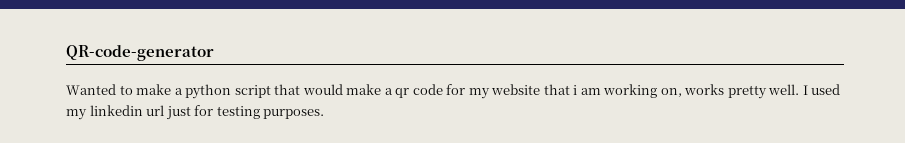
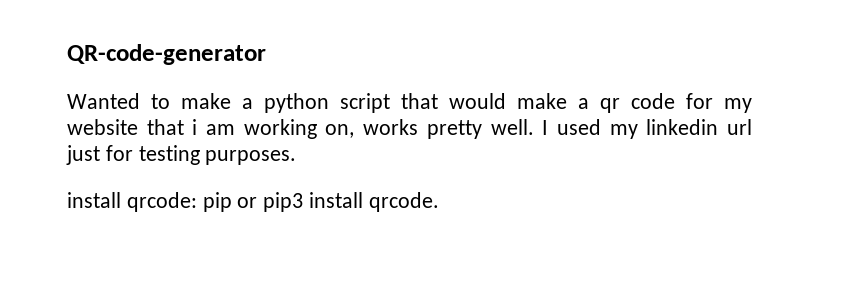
(325, 114) none -> [67,192,439,212] // install qrcode: pip or pip3 install qrcode.

